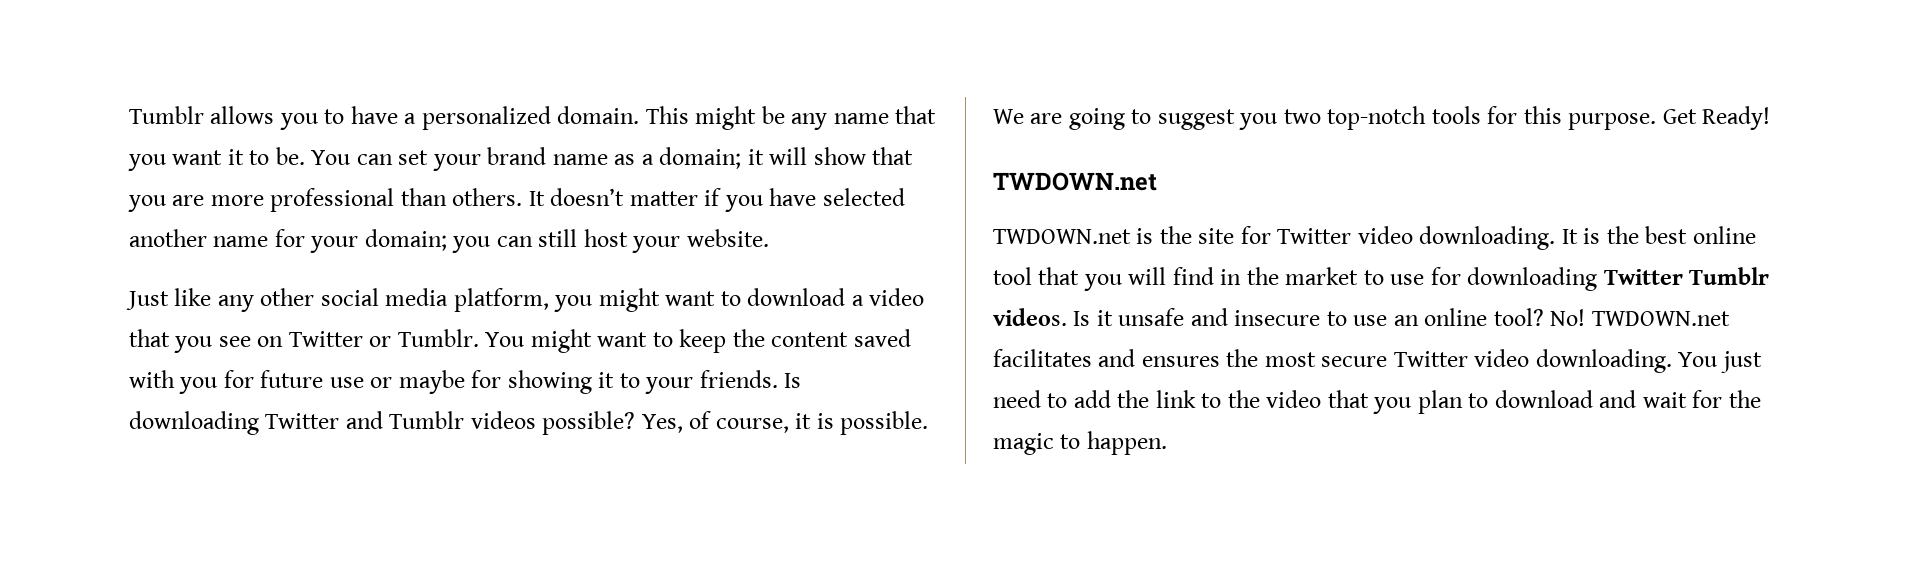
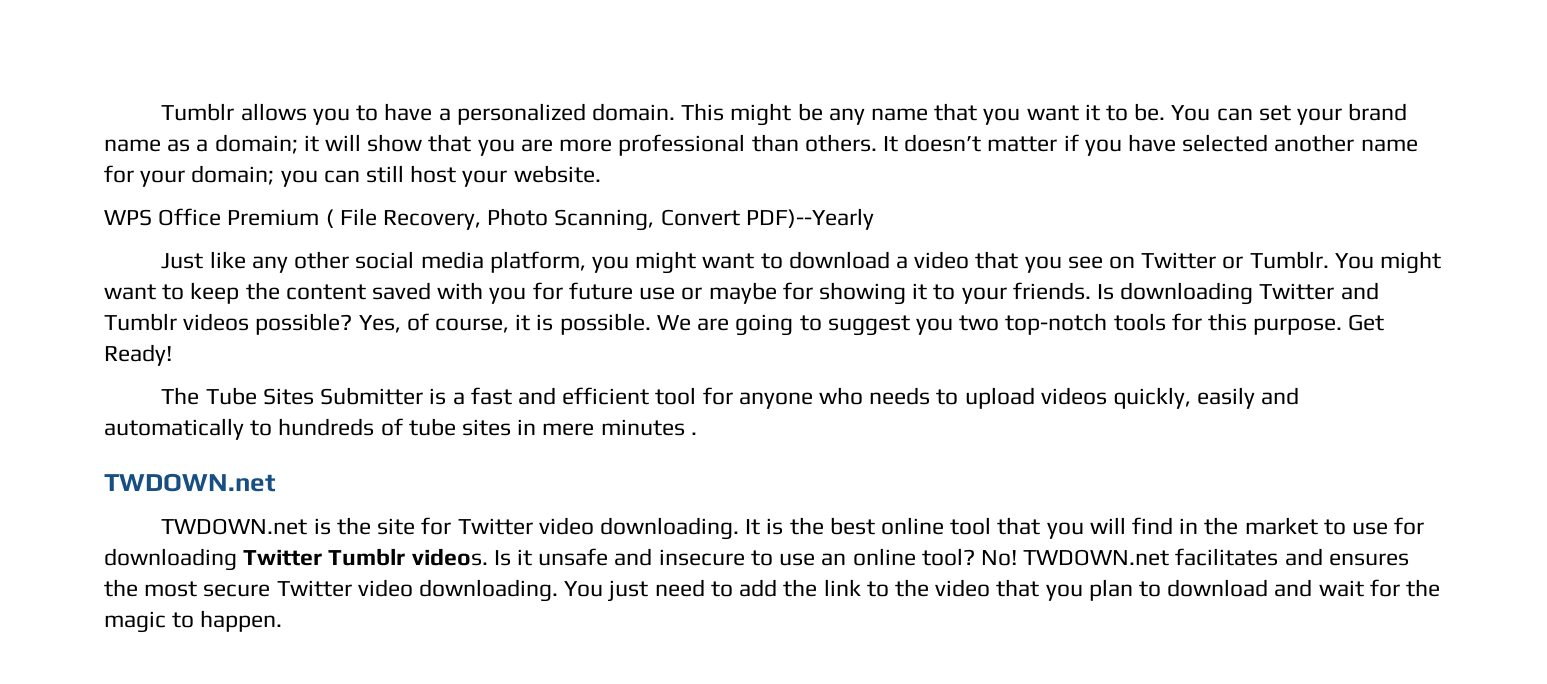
(769, 238) none -> [104,208,874,231] // WPS Office Premium ( File Recovery, Photo Scanning, Convert PDF)--Yearly
(1771, 118) none -> [161,387,1300,409] [104,418,697,440] // The Tube Sites Submitter is a fast and efficient tool for anyone who needs to upload videos quickly, easily and automatically to hundreds of tube sites in mere minutes .

